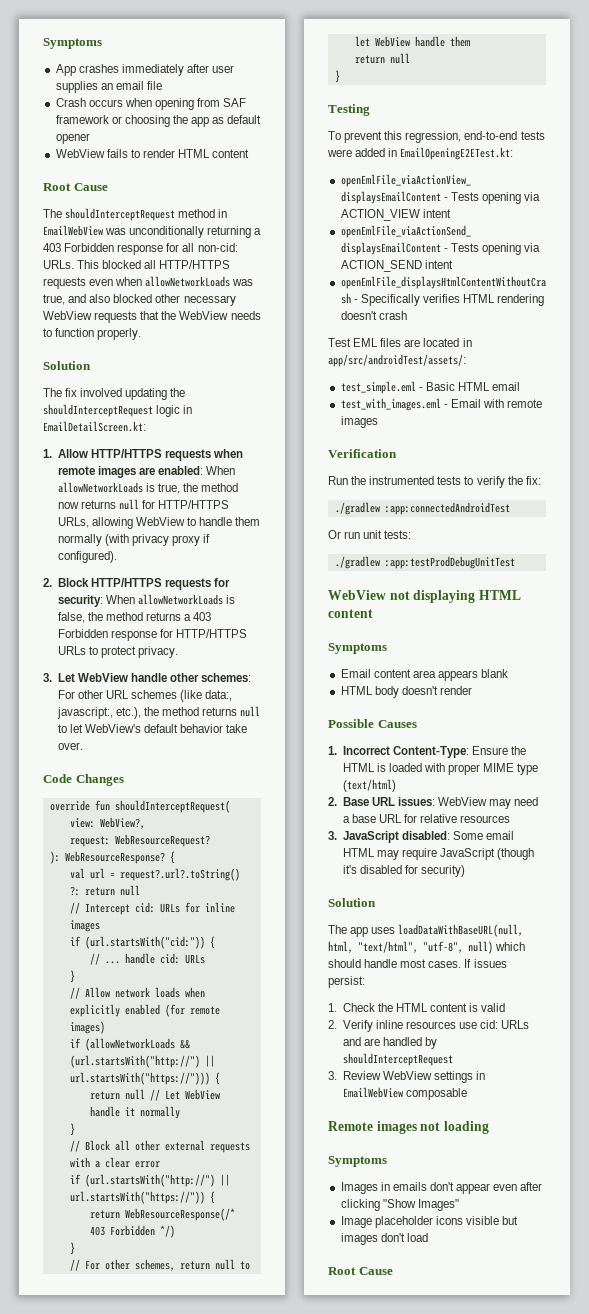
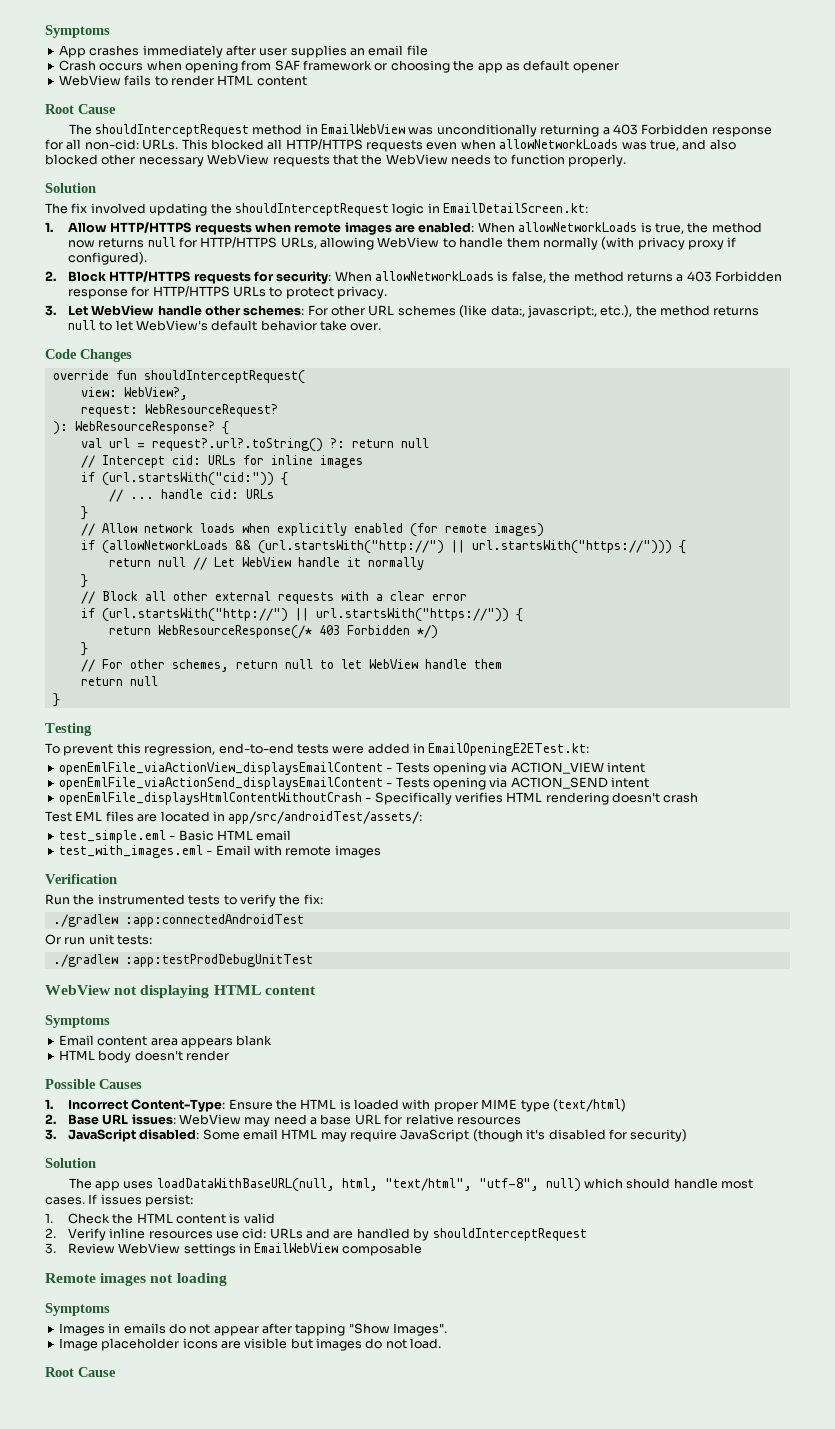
[429,1182,543,1194] [340,1199,459,1211] don't appear even after clicking "Show Images" -> [168,1323,448,1336] do not appear after tapping "Show Images".
(463, 1220) none -> [220,1341,241,1349] are
[380,1233,428,1242] don't load -> [365,1338,442,1349] do not load.

